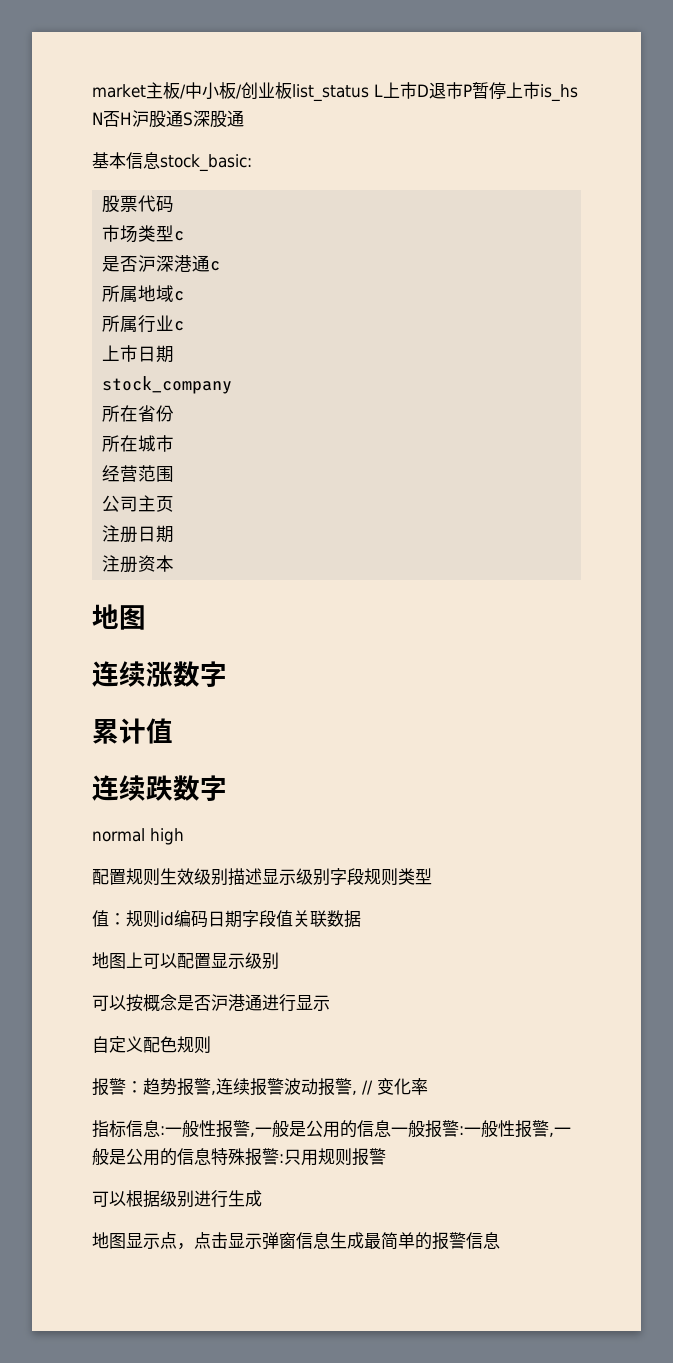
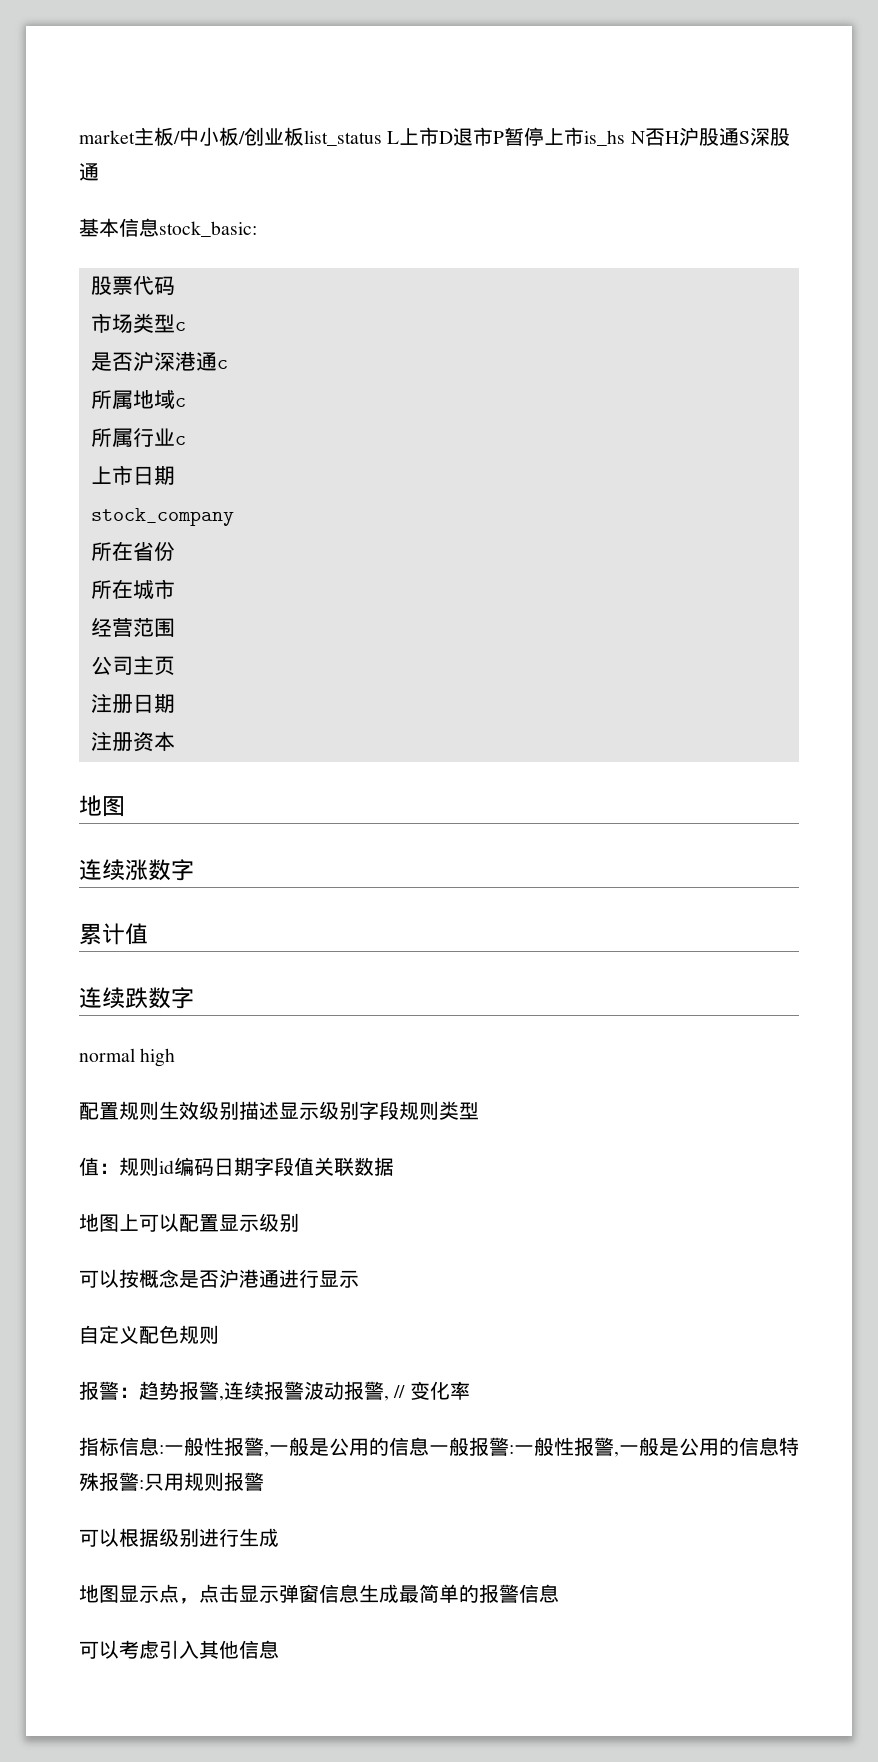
(500, 1240) none -> [79,1640,279,1659] // 可以考虑引入其他信息

